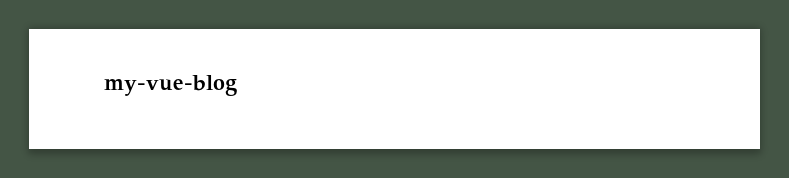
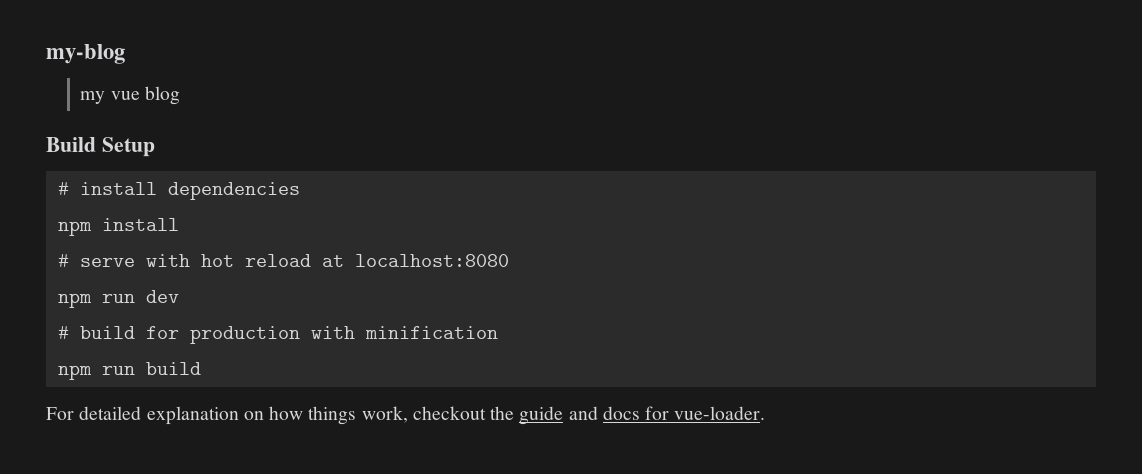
[104,75,237,96] my-vue-blog -> [46,44,125,64] [80,86,180,105] [46,137,155,157] [57,182,300,200] [57,218,179,236] [57,254,509,267] [57,290,179,308] [57,326,498,344] [57,362,201,380] [46,406,766,425] my-blog // my vue blog // Build Setup // # install dependencies // npm install // # serve with hot reload at localhost:8080 // npm run dev // # build for production with minification // npm run build // For detailed explanation on how things work, checkout the guide and docs for vue-loader.

